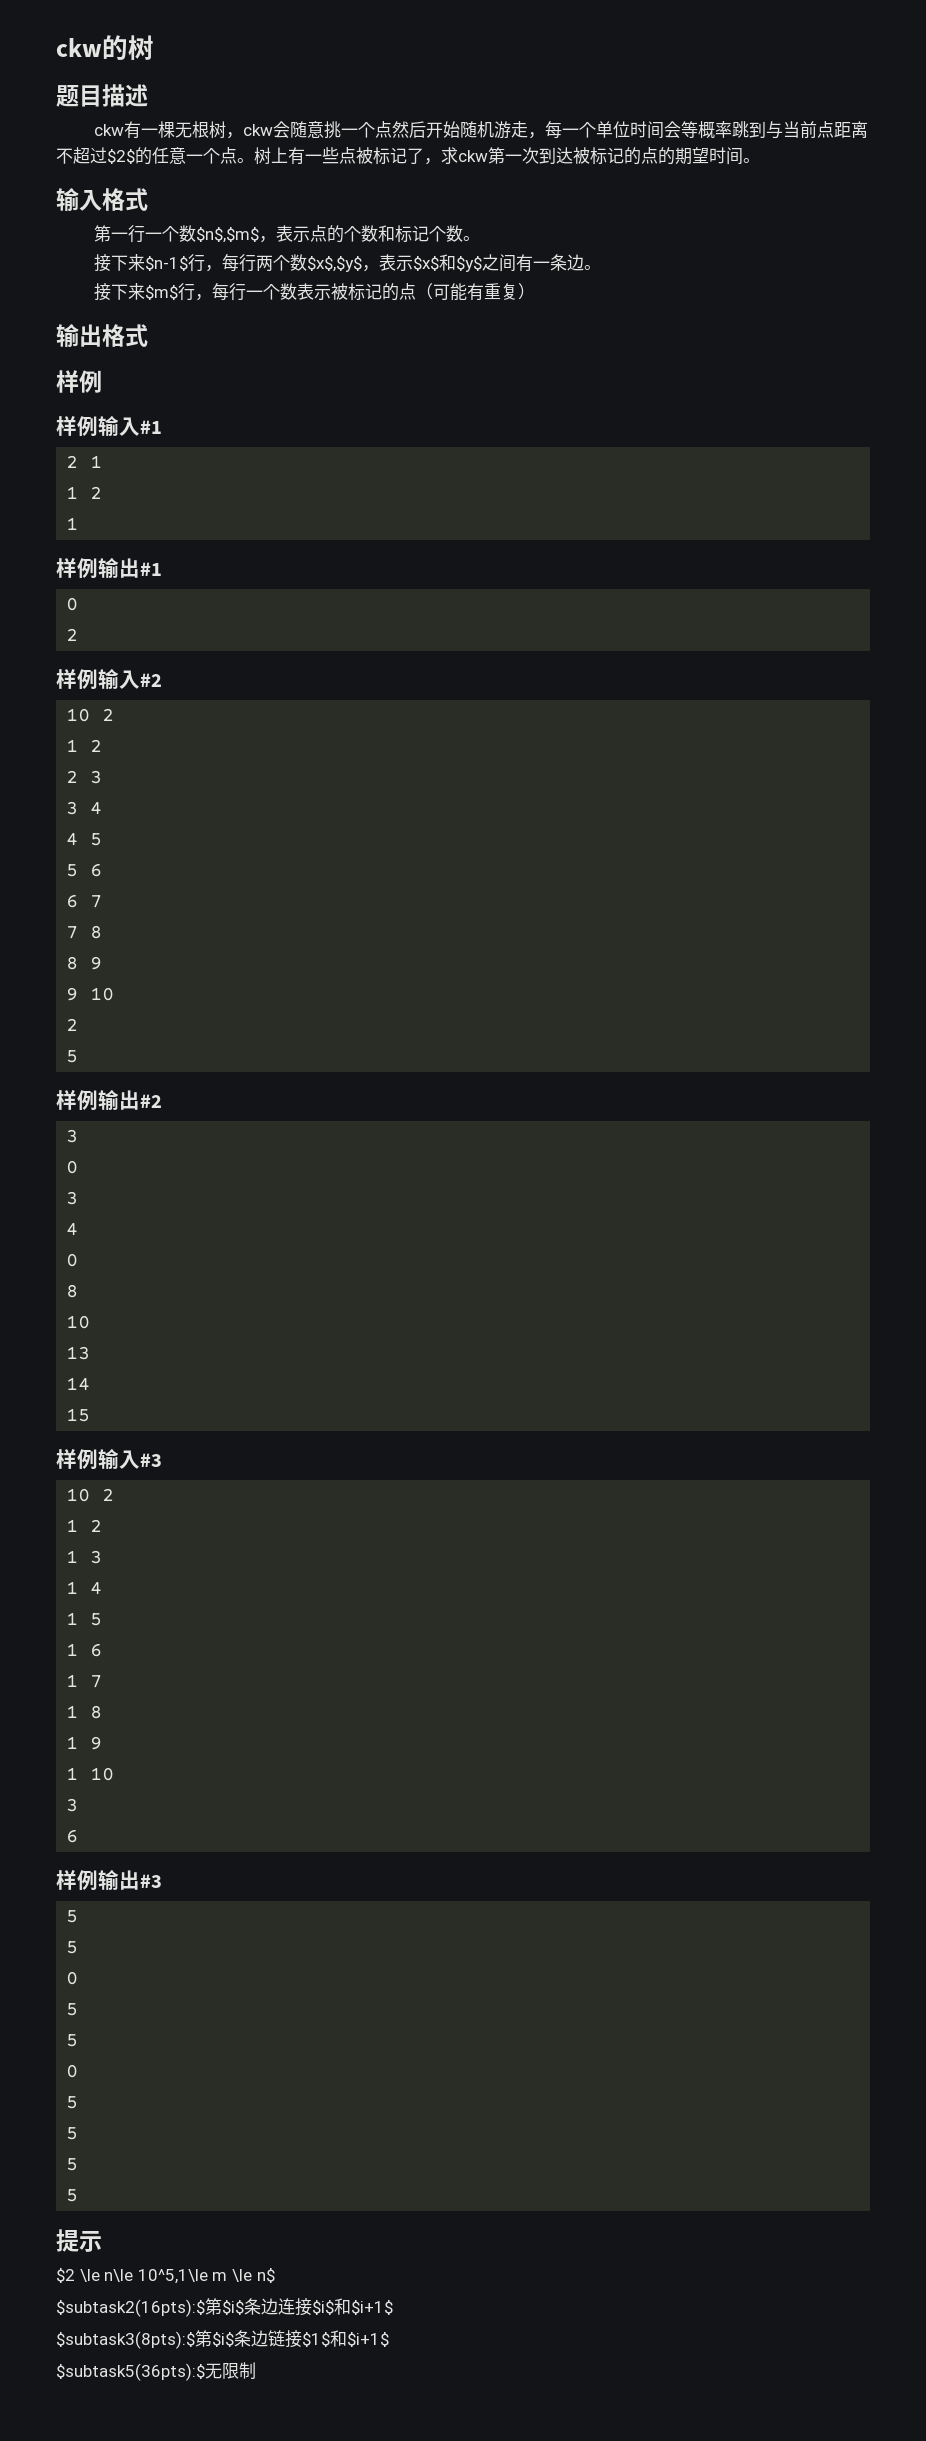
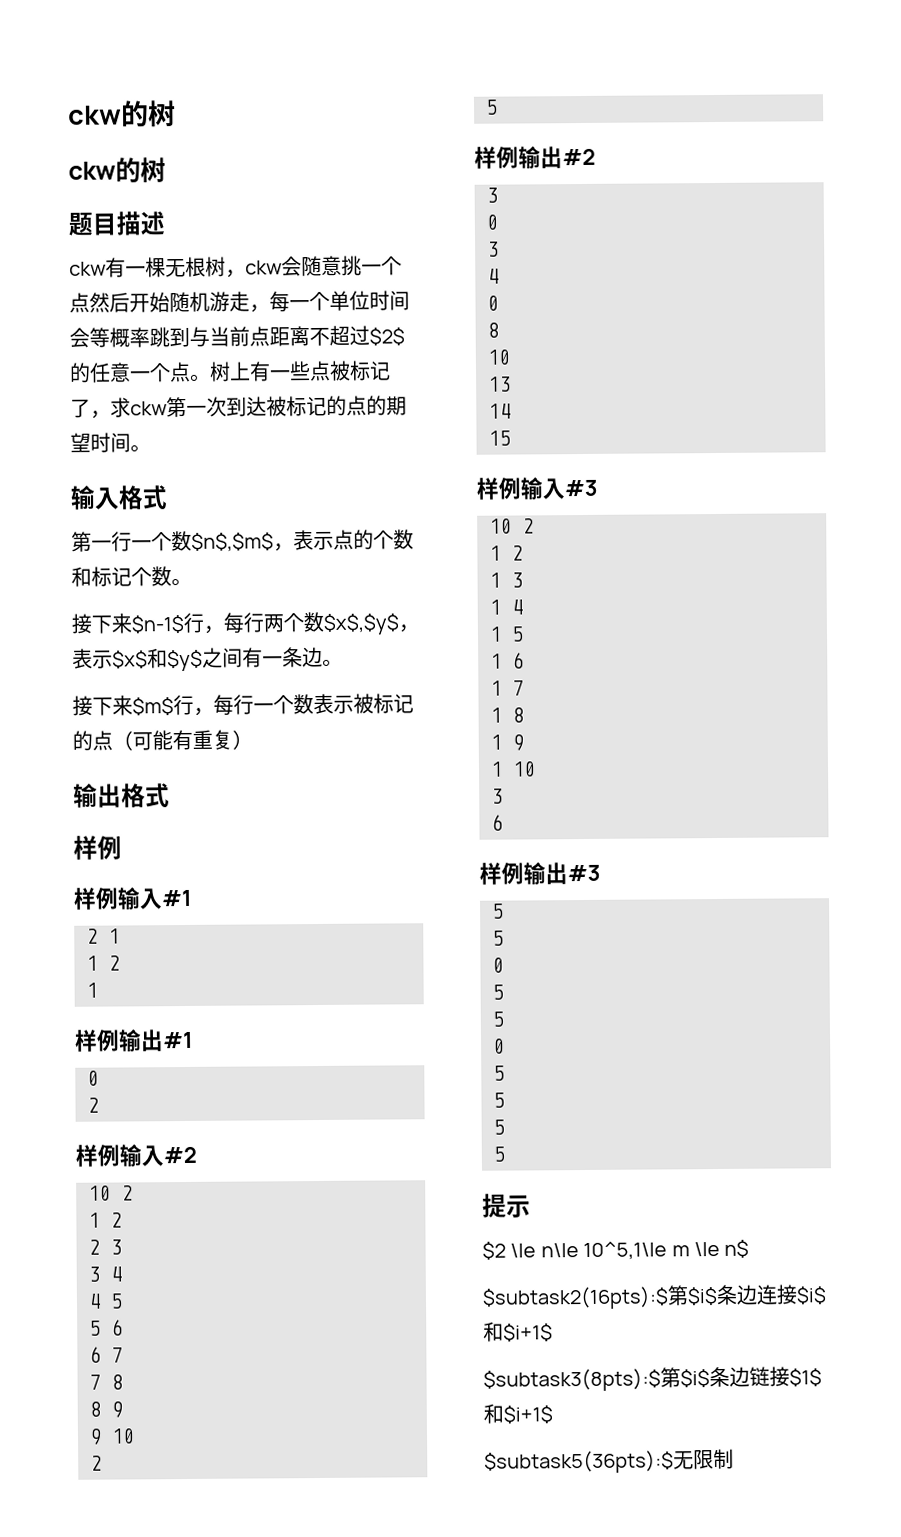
[56,35,154,60] ckw的树 -> [68,100,176,128] [68,157,166,183] ckw的树 // ckw的树

